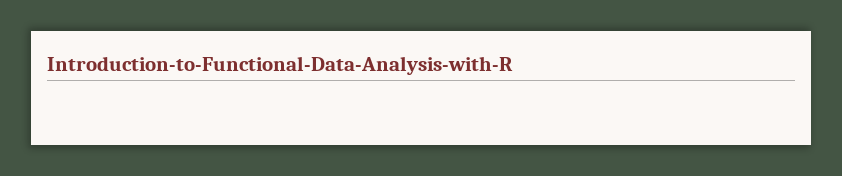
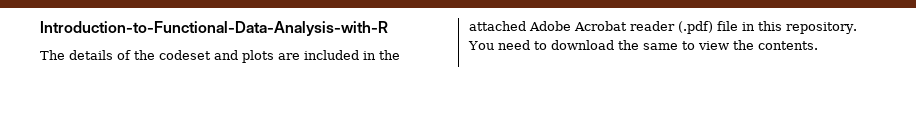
(513, 65) none -> [40,50,400,63] [469,21,857,34] [468,40,818,50] // The details of the codeset and plots are included in the attached Adobe Acrobat reader (.pdf) file in this repository. You need to download the same to view the contents.

